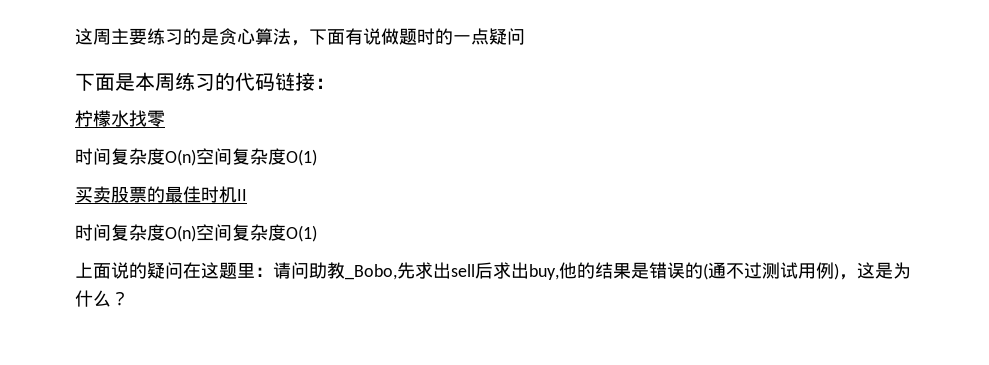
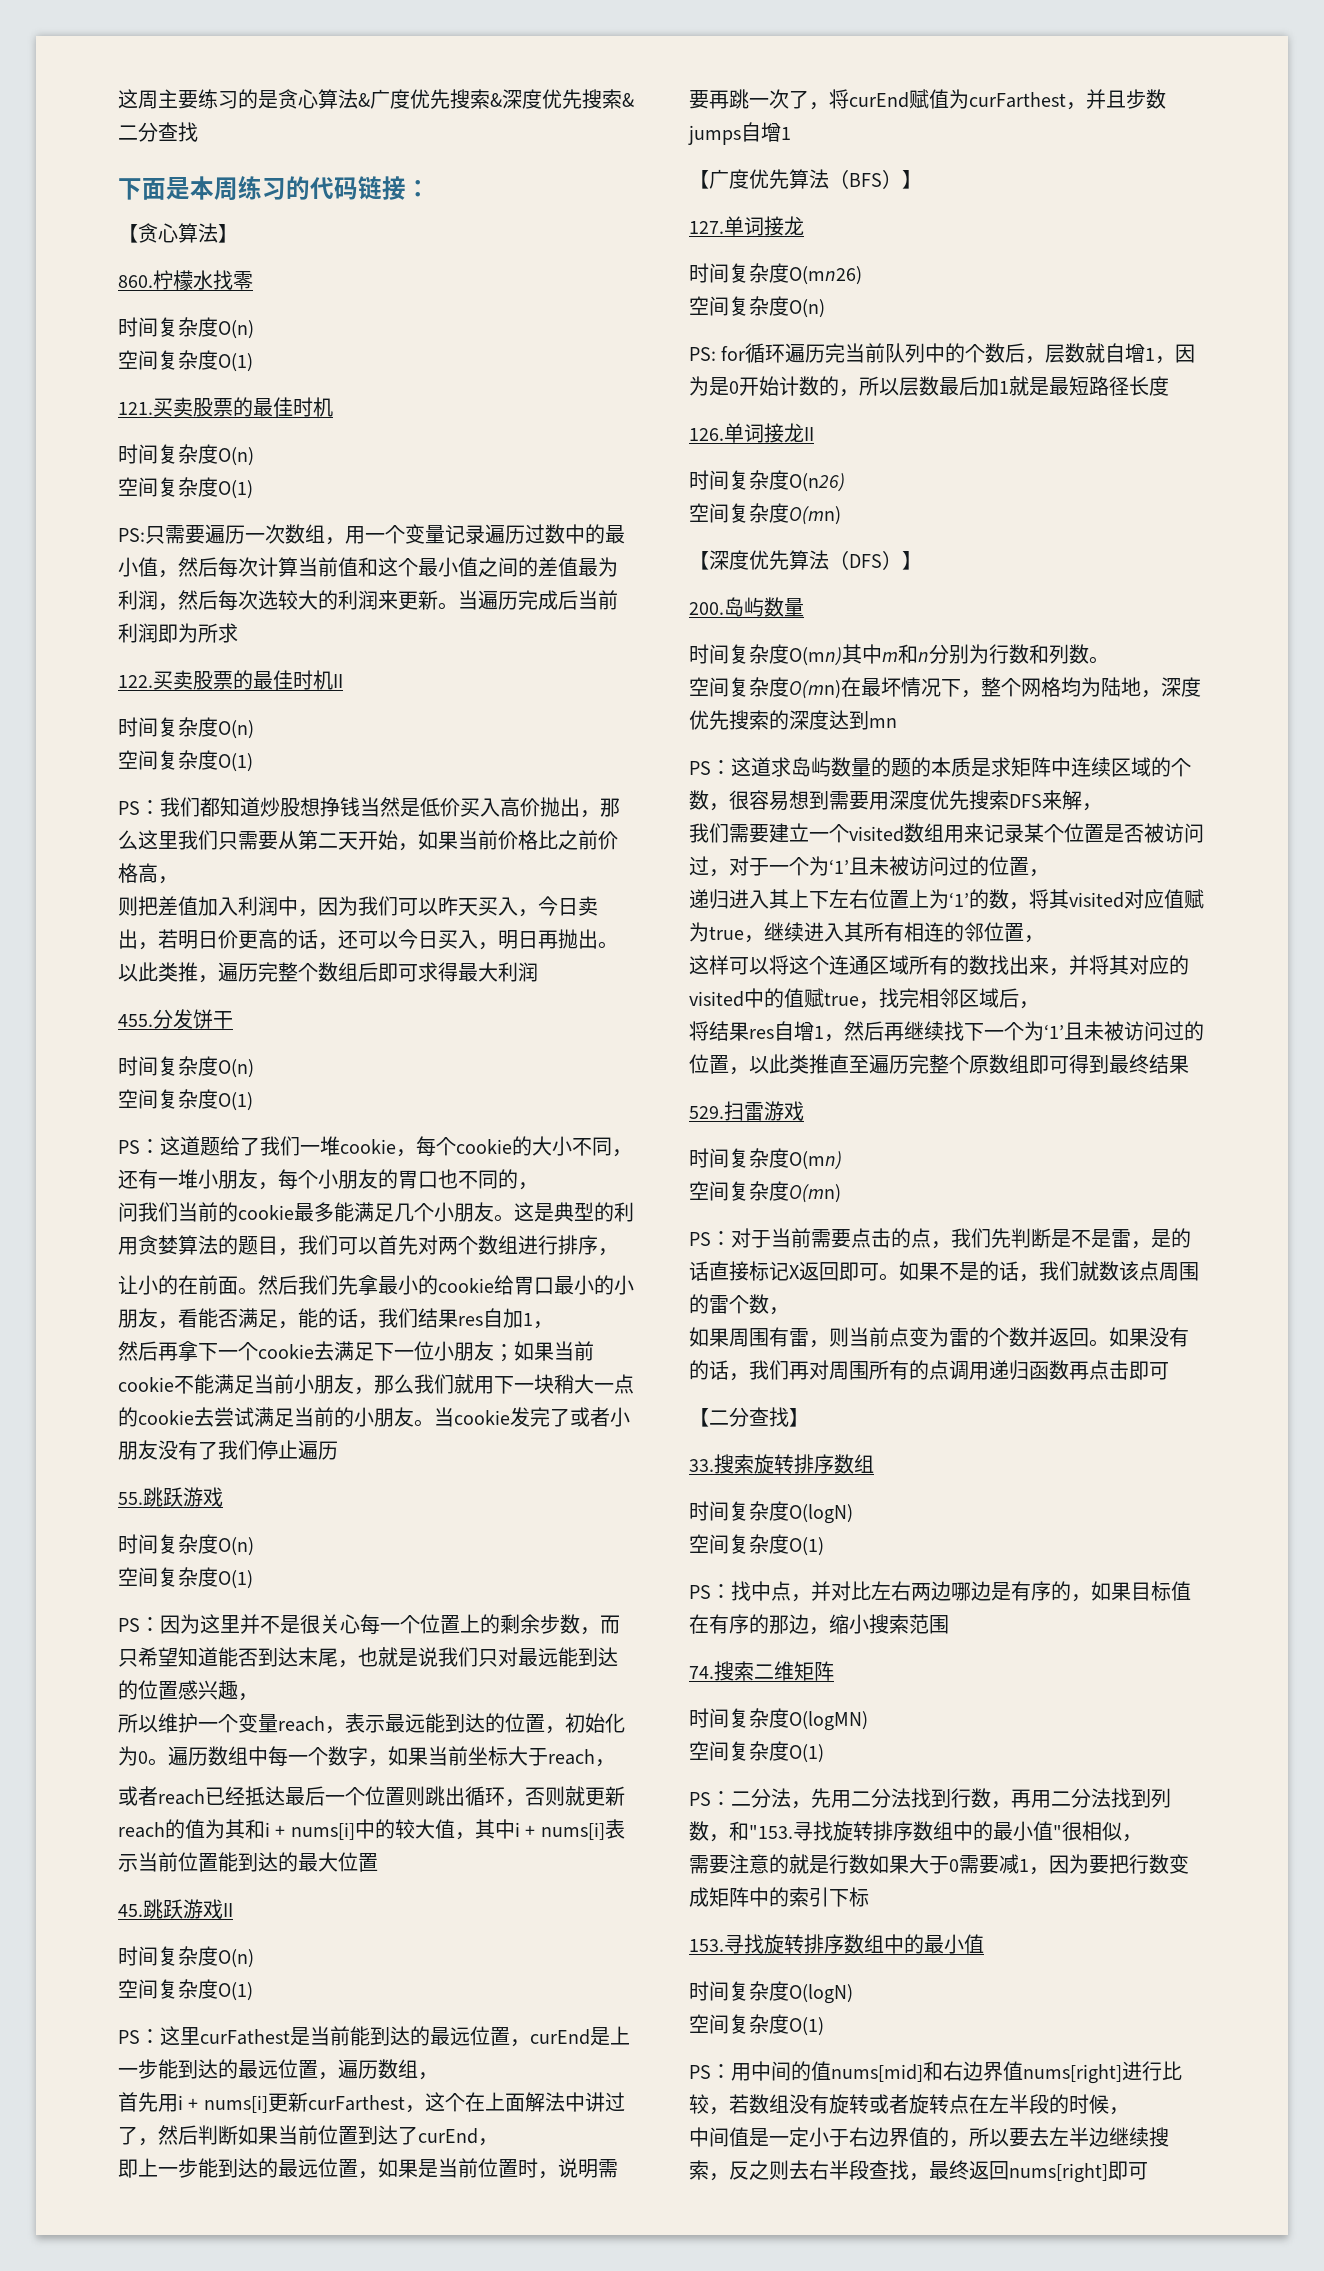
[291,28,525,46] ，下面有说做题时的一点疑问 -> [358,89,634,109] [118,122,198,142] &广度优先搜索&深度优先搜索&二分查找
(335, 83) none -> [118,223,238,243] [118,275,153,288] 【贪心算法】 // 860.
[196,148,317,166] 空间复杂度O(1) // -> [118,350,253,372] [118,397,333,417] [118,444,254,466] [118,477,253,499] [118,524,625,545] [118,557,618,578] [118,590,618,611] [118,623,238,643] [118,675,153,688] // 空间复杂度O(1) // 121.买卖股票的最佳时机 // 时间复杂度O(n) // 空间复杂度O(1) // PS:只需要遍历一次数组，用一个变量记录遍历过数中的最小值，然后每次计算当前值和这个最小值之间的差值最为利润，然后每次选较大的利润来更新。当遍历完成后当前利润即为所求 // 122.
[196,224,317,242] [75,262,911,280] [75,290,129,307] 空间复杂度O(1) // 上面说的疑问在这题里：请问助教_Bobo,先求出sell后求出buy,他的结果是错误的(通不过测试用例)，这是为什么？ -> [118,750,253,772] [118,797,620,818] [118,830,618,851] [118,863,178,884] [118,896,598,917] [118,929,618,950] [118,962,538,983] [118,1009,233,1029] [118,1056,254,1078] [118,1089,253,1111] [118,1136,632,1157] [118,1169,538,1190] [118,1202,634,1222] [118,1235,618,1256] [118,1275,634,1296] [118,1308,553,1329] [118,1341,594,1362] [118,1374,634,1395] [118,1407,630,1427] [118,1440,338,1460] [118,1487,223,1507] [118,1534,254,1556] [118,1567,253,1589] [118,1614,620,1635] [118,1647,618,1668] [118,1680,258,1701] [118,1713,625,1734] [118,1746,615,1767] [118,1786,625,1807] [118,1819,625,1840] [118,1852,378,1872] [118,1899,233,1919] [118,1946,254,1968] [118,1979,253,2001] [118,2026,630,2047] [118,2059,438,2080] [118,2092,625,2113] [118,2125,498,2146] [118,2158,618,2179] [689,89,1166,110] [688,122,791,145] [689,169,922,189] [689,216,804,236] [689,263,862,285] [689,296,825,318] [689,343,1196,364] [689,376,1169,397] [689,423,814,443] [689,470,845,492] [689,503,841,525] [689,550,922,570] [689,597,804,617] [689,644,1109,666] [689,677,1201,699] [689,710,897,730] [689,757,1191,777] [689,790,1102,811] [689,823,1204,843] [689,856,1049,877] [689,889,1204,910] [689,922,1044,943] [689,955,1189,976] [689,988,1039,1009] [689,1021,1204,1042] [689,1054,1189,1075] [689,1101,804,1121] [689,1148,842,1170] [689,1181,841,1203] [689,1228,1191,1249] [689,1261,1199,1282] [689,1294,789,1315] [689,1327,1189,1348] [689,1360,1169,1381] [689,1407,809,1427] [689,1454,874,1474] [689,1501,853,1524] [689,1534,824,1556] [689,1581,1191,1602] [689,1614,949,1635] [689,1661,834,1681] [689,1708,868,1731] [689,1741,824,1763] [689,1788,1171,1809] [689,1821,1142,1842] [689,1854,1189,1875] [689,1887,869,1907] [689,1934,984,1954] [689,1981,853,2004] [689,2014,824,2036] [689,2061,1182,2084] [689,2094,1129,2115] [689,2127,1169,2148] [689,2160,1148,2183] // 空间复杂度O(1) // PS：我们都知道炒股想挣钱当然是低价买入高价抛出，那么这里我们只需要从第二天开始，如果当前价格比之前价格高， // 则把差值加入利润中，因为我们可以昨天买入，今日卖出，若明日价更高的话，还可以今日买入，明日再抛出。以此类推，遍历完整个数组后即可求得最大利润 // 455.分发饼干 // 时间复杂度O(n) // 空间复杂度O(1) // PS：这道题给了我们一堆cookie，每个cookie的大小不同，还有一堆小朋友，每个小朋友的胃口也不同的， // 问我们当前的cookie最多能满足几个小朋友。这是典型的利用贪婪算法的题目，我们可以首先对两个数组进行排序， // 让小的在前面。然后我们先拿最小的cookie给胃口最小的小朋友，看能否满足，能的话，我们结果res自加1， // 然后再拿下一个cookie去满足下一位小朋友；如果当前cookie不能满足当前小朋友，那么我们就用下一块稍大一点的cookie去尝试满足当前的小朋友。当cookie发完了或者小朋友没有了我们停止遍历 // 55.跳跃游戏 // 时间复杂度O(n) // 空间复杂度O(1) // PS：因为这里并不是很关心每一个位置上的剩余步数，而只希望知道能否到达末尾，也就是说我们只对最远能到达的位置感兴趣， // 所以维护一个变量reach，表示最远能到达的位置，初始化为0。遍历数组中每一个数字，如果当前坐标大于reach， // 或者reach已经抵达最后一个位置则跳出循环，否则就更新reach的值为其和i + nums[i]中的较大值，其中i + nums[i]表示当前位置能到达的最大位置 // 45.跳跃游戏II // 时间复杂度O(n) // 空间复杂度O(1) // PS：这里curFathest是当前能到达的最远位置，curEnd是上一步能到达的最远位置，遍历数组， // 首先用i + nums[i]更新curFarthest，这个在上面解法中讲过了，然后判断如果当前位置到达了curEnd， // 即上一步能到达的最远位置，如果是当前位置时，说明需要再跳一次了，将curEnd赋值为curFarthest，并且步数jumps自增1 // 【广度优先算法（BFS）】 // 127.单词接龙 // 时间复杂度O(mn26) // 空间复杂度O(n) // PS: for循环遍历完当前队列中的个数后，层数就自增1，因为是0开始计数的，所以层数最后加1就是最短路径长度 // 126.单词接龙II // 时间复杂度O(n26) // 空间复杂度O(mn) // 【深度优先算法（DFS）】 // 200.岛屿数量 // 时间复杂度O(mn)其中m和n分别为行数和列数。 // 空间复杂度O(mn)在最坏情况下，整个网格均为陆地，深度优先搜索的深度达到mn // PS：这道求岛屿数量的题的本质是求矩阵中连续区域的个数，很容易想到需要用深度优先搜索DFS来解， // 我们需要建立一个visited数组用来记录某个位置是否被访问过，对于一个为‘1’且未被访问过的位置， // 递归进入其上下左右位置上为‘1’的数，将其visited对应值赋为true，继续进入其所有相连的邻位置， // 这样可以将这个连通区域所有的数找出来，并将其对应的visited中的值赋true，找完相邻区域后， // 将结果res自增1，然后再继续找下一个为‘1’且未被访问过的位置，以此类推直至遍历完整个原数组即可得到最终结果 // 529.扫雷游戏 // 时间复杂度O(mn) // 空间复杂度O(mn) // PS：对于当前需要点击的点，我们先判断是不是雷，是的话直接标记X返回即可。如果不是的话，我们就数该点周围的雷个数， // 如果周围有雷，则当前点变为雷的个数并返回。如果没有的话，我们再对周围所有的点调用递归函数再点击即可 // 【二分查找】 // 33.搜索旋转排序数组 // 时间复杂度O(logN) // 空间复杂度O(1) // PS：找中点，并对比左右两边哪边是有序的，如果目标值在有序的那边，缩小搜索范围 // 74.搜索二维矩阵 // 时间复杂度O(logMN) // 空间复杂度O(1) // PS：二分法，先用二分法找到行数，再用二分法找到列数，和"153.寻找旋转排序数组中的最小值"很相似， // 需要注意的就是行数如果大于0需要减1，因为要把行数变成矩阵中的索引下标 // 153.寻找旋转排序数组中的最小值 // 时间复杂度O(logN) // 空间复杂度O(1) // PS：用中间的值nums[mid]和右边界值nums[right]进行比较，若数组没有旋转或者旋转点在左半段的时候， // 中间值是一定小于右边界值的，所以要去左半边继续搜索，反之则去右半段查找，最终返回nums[right]即可

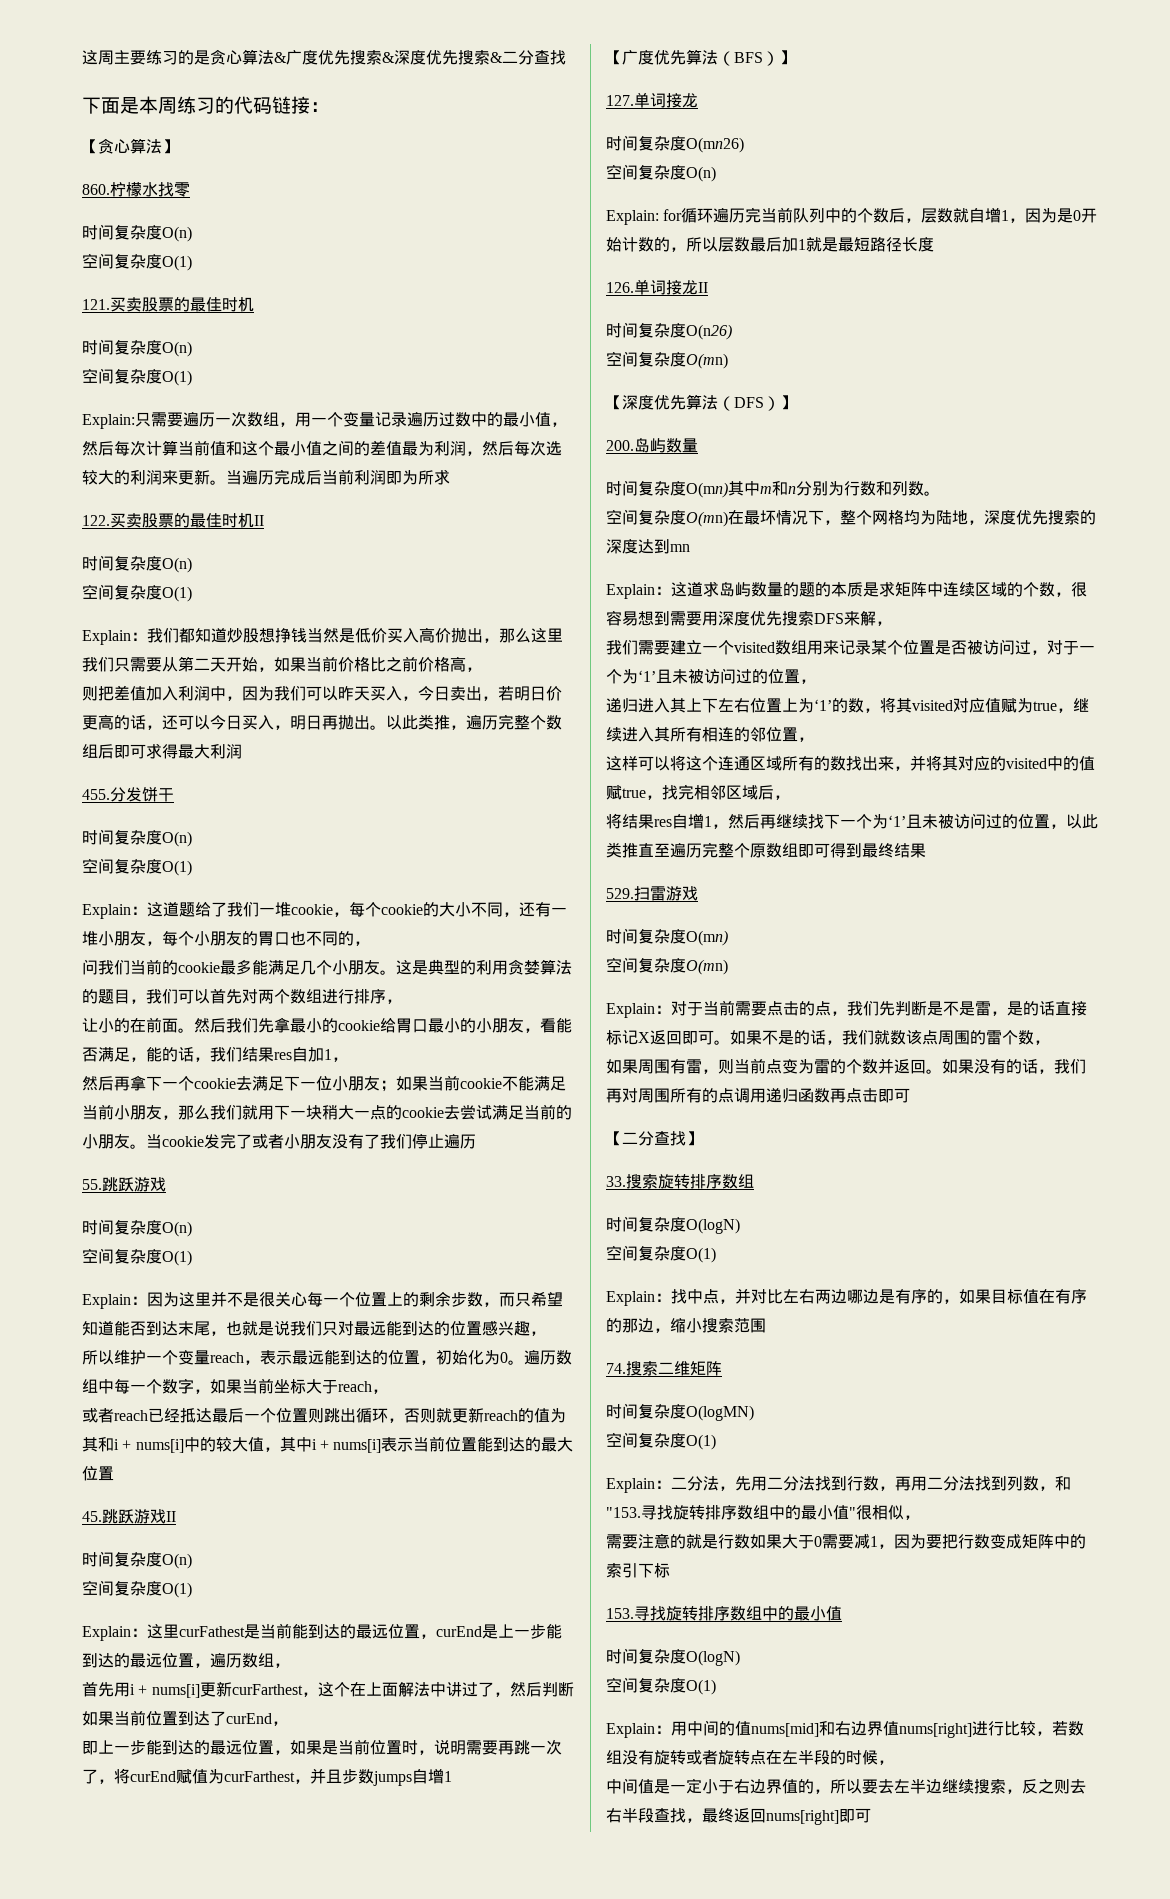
[118,528,145,542] PS: -> [82,414,135,429] Explain:
[118,801,140,815] PS -> [82,630,131,645] Explain
[118,1140,140,1154] PS -> [82,904,131,919] Explain
[118,1618,140,1632] PS -> [82,1294,131,1309] Explain
[118,2030,140,2044] PS -> [82,1626,131,1641] Explain
[689,347,716,361] PS: -> [606,210,659,225] Explain:
[689,761,711,775] PS -> [606,584,655,599] Explain
[689,1232,711,1246] PS -> [606,1003,655,1018] Explain
[689,1585,711,1599] PS -> [606,1291,655,1306] Explain
[689,1792,711,1806] PS -> [606,1478,655,1493] Explain
[689,2065,711,2079] PS -> [606,1723,655,1738] Explain

